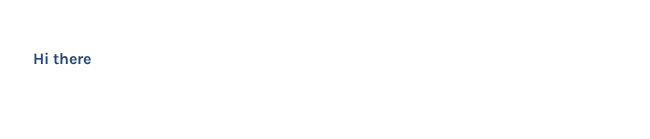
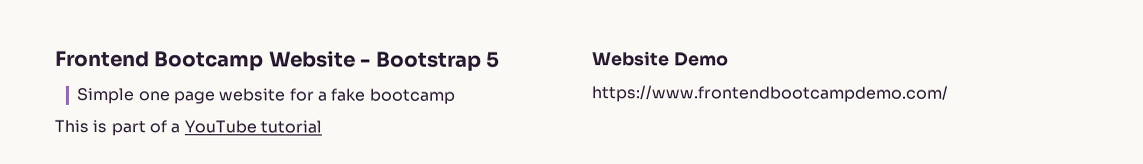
[33,52,92,65] Hi there -> [55,50,500,72] [76,87,455,105] [54,119,322,137] [592,51,729,67] [591,85,948,103] Frontend Bootcamp Website - Bootstrap 5 // Simple one page website for a fake bootcamp // This is part of a YouTube tutorial // Website Demo // https://www.frontendbootcampdemo.com/

